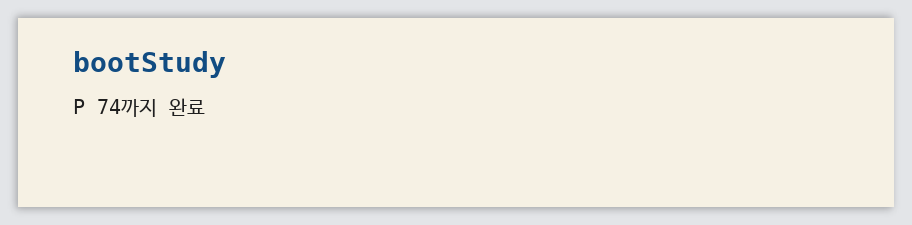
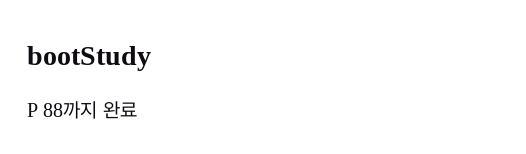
[97,99,157,117] 74까지 -> [43,101,98,119] 88까지

